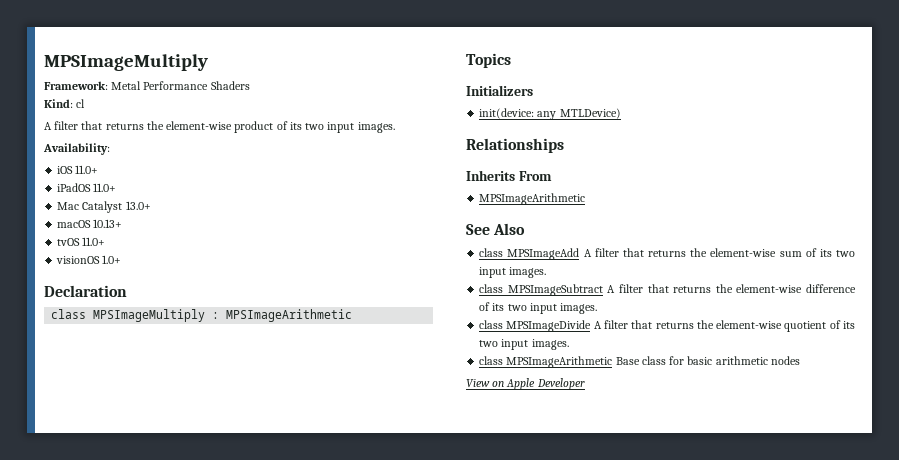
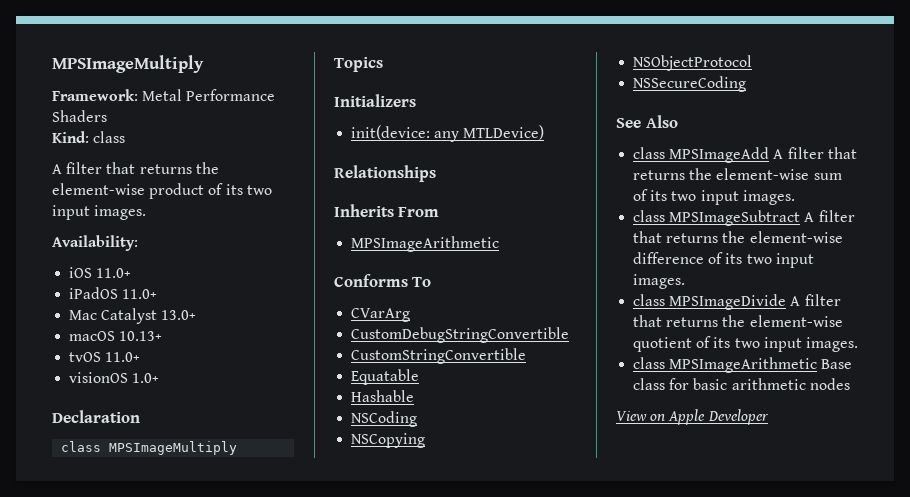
[76,99,86,108] cl -> [93,131,126,143] class
[212,309,353,322] : MPSImageArithmetic -> (238, 448) none
(586, 199) none -> [334,274,432,287] [351,308,411,322] [351,327,570,343] [351,348,527,364] [351,369,420,385] [351,390,415,402] [351,411,418,427] [351,433,426,448] [633,55,753,71] [633,76,747,92] // Conforms To // CVarArg // CustomDebugStringConvertible // CustomStringConvertible // Equatable // Hashable // NSCoding // NSCopying // NSObjectProtocol // NSSecureCoding

